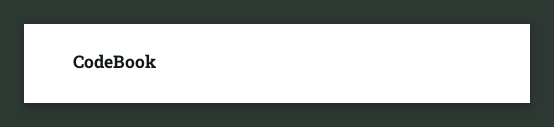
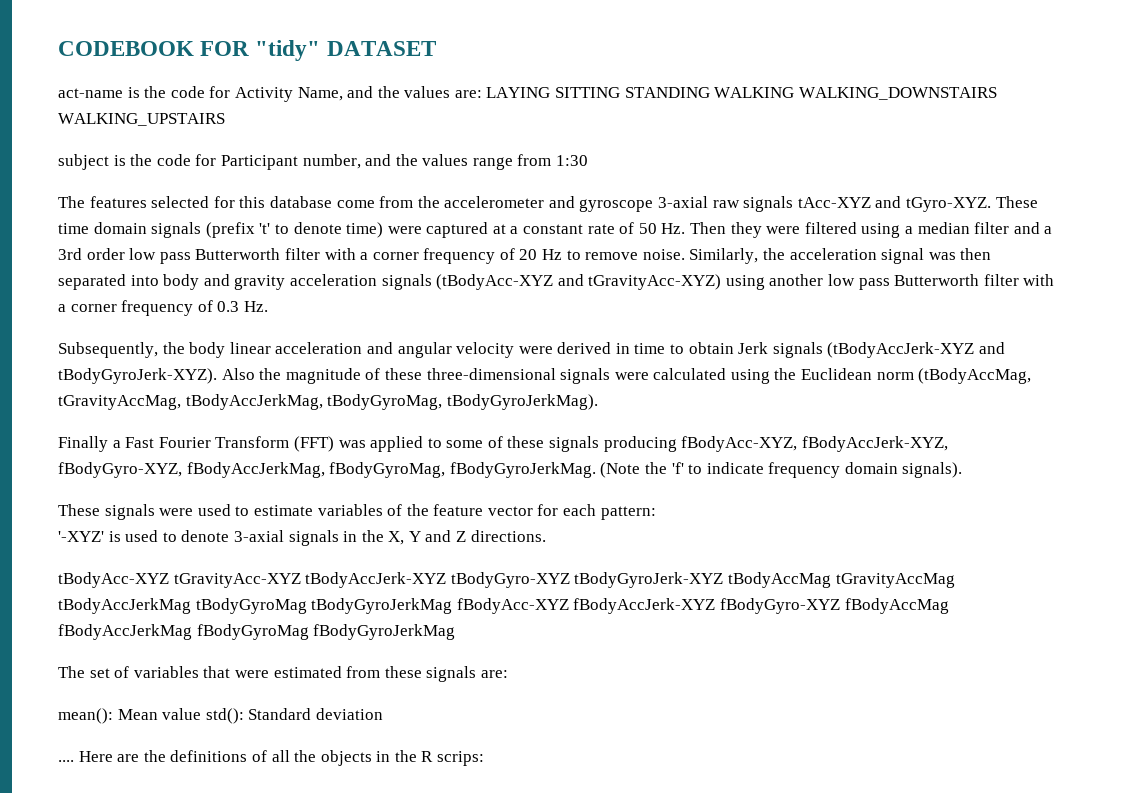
[73,54,156,69] CodeBook -> [58,40,436,61] [58,86,997,102] [58,113,225,126] [58,154,589,170] [58,196,1038,212] [58,222,1053,238] [58,248,992,264] [58,274,1055,290] [58,300,268,316] [58,342,1006,358] [58,368,1032,384] [58,394,598,410] [58,436,948,452] [58,462,963,478] [58,504,656,520] [58,530,546,546] [58,572,955,588] [58,598,949,614] [58,624,456,640] [58,666,508,682] [58,708,383,724] [58,750,485,766] CODEBOOK FOR "tidy" DATASET // act-name is the code for Activity Name, and the values are: LAYING SITTING STANDING WALKING WALKING_DOWNSTAIRS WALKING_UPSTAIRS // subject is the code for Participant number, and the values range from 1:30 // The features selected for this database come from the accelerometer and gyroscope 3-axial raw signals tAcc-XYZ and tGyro-XYZ. These time domain signals (prefix 't' to denote time) were captured at a constant rate of 50 Hz. Then they were filtered using a median filter and a 3rd order low pass Butterworth filter with a corner frequency of 20 Hz to remove noise. Similarly, the acceleration signal was then separated into body and gravity acceleration signals (tBodyAcc-XYZ and tGravityAcc-XYZ) using another low pass Butterworth filter with a corner frequency of 0.3 Hz. // Subsequently, the body linear acceleration and angular velocity were derived in time to obtain Jerk signals (tBodyAccJerk-XYZ and tBodyGyroJerk-XYZ). Also the magnitude of these three-dimensional signals were calculated using the Euclidean norm (tBodyAccMag, tGravityAccMag, tBodyAccJerkMag, tBodyGyroMag, tBodyGyroJerkMag). // Finally a Fast Fourier Transform (FFT) was applied to some of these signals producing fBodyAcc-XYZ, fBodyAccJerk-XYZ, fBodyGyro-XYZ, fBodyAccJerkMag, fBodyGyroMag, fBodyGyroJerkMag. (Note the 'f' to indicate frequency domain signals). // These signals were used to estimate variables of the feature vector for each pattern: // '-XYZ' is used to denote 3-axial signals in the X, Y and Z directions. // tBodyAcc-XYZ tGravityAcc-XYZ tBodyAccJerk-XYZ tBodyGyro-XYZ tBodyGyroJerk-XYZ tBodyAccMag tGravityAccMag tBodyAccJerkMag tBodyGyroMag tBodyGyroJerkMag fBodyAcc-XYZ fBodyAccJerk-XYZ fBodyGyro-XYZ fBodyAccMag fBodyAccJerkMag fBodyGyroMag fBodyGyroJerkMag // The set of variables that were estimated from these signals are: // mean(): Mean value std(): Standard deviation // .... Here are the definitions of all the objects in the R scrips:

